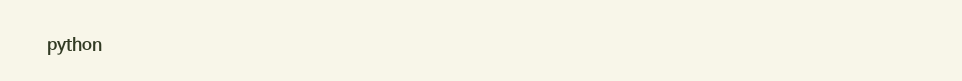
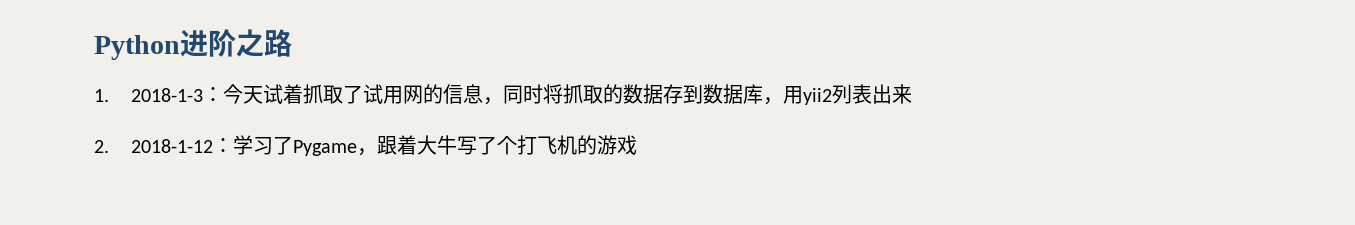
[47,37,102,55] python -> [94,29,292,60] [94,84,912,105] [94,135,637,156] Python进阶之路 // 1. 2018-1-3：今天试着抓取了试用网的信息，同时将抓取的数据存到数据库，用yii2列表出来 // 2. 2018-1-12：学习了Pygame，跟着大牛写了个打飞机的游戏

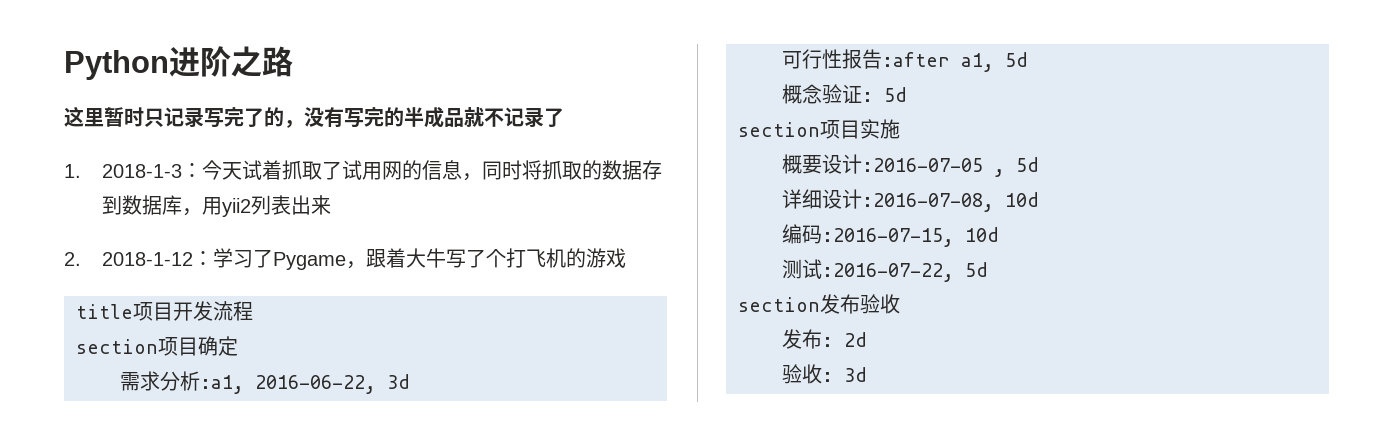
(292, 43) none -> [64,106,564,128] // 这里暂时只记录写完了的，没有写完的半成品就不记录了
(637, 145) none -> [76,301,253,321] [76,336,238,356] [120,371,410,394] [782,49,1028,72] [782,84,907,104] [738,119,900,139] [782,154,1039,177] [782,189,1039,212] [782,224,999,247] [782,259,988,282] [738,294,900,314] [782,329,867,349] [782,364,867,384] // title项目开发流程 // section项目确定 // 需求分析:a1, 2016-06-22, 3d // 可行性报告:after a1, 5d // 概念验证: 5d // section项目实施 // 概要设计:2016-07-05 , 5d // 详细设计:2016-07-08, 10d // 编码:2016-07-15, 10d // 测试:2016-07-22, 5d // section发布验收 // 发布: 2d // 验收: 3d

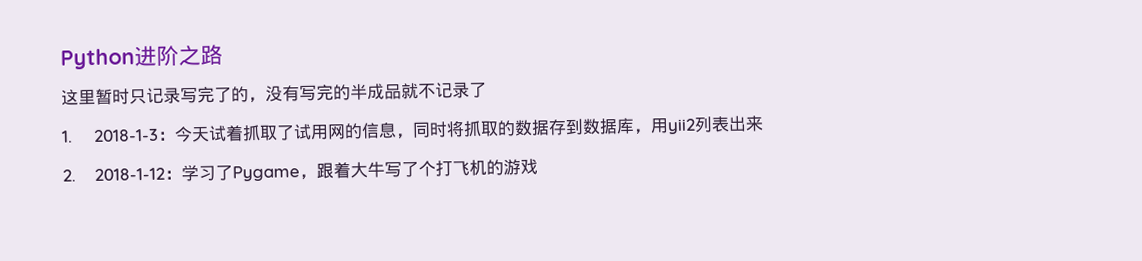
[76,301,253,321] [76,336,238,356] [120,371,410,394] [782,49,1028,72] [782,84,907,104] [738,119,900,139] [782,154,1039,177] [782,189,1039,212] [782,224,999,247] [782,259,988,282] [738,294,900,314] [782,329,867,349] [782,364,867,384] // title项目开发流程 // section项目确定 // 需求分析:a1, 2016-06-22, 3d // 可行性报告:after a1, 5d // 概念验证: 5d // section项目实施 // 概要设计:2016-07-05 , 5d // 详细设计:2016-07-08, 10d // 编码:2016-07-15, 10d // 测试:2016-07-22, 5d // section发布验收 // 发布: 2d // 验收: 3d -> (539, 166) none

